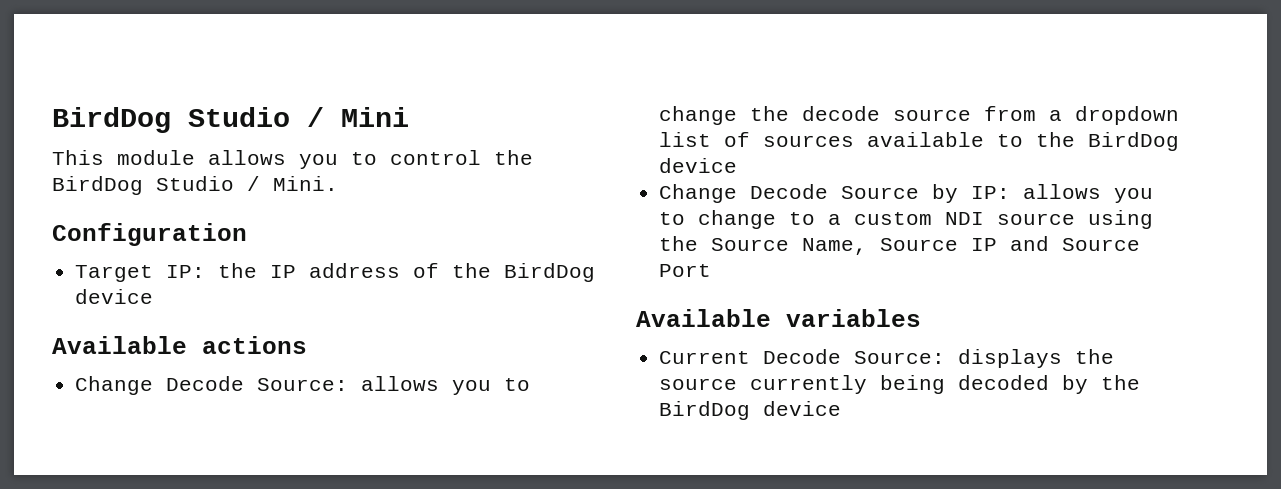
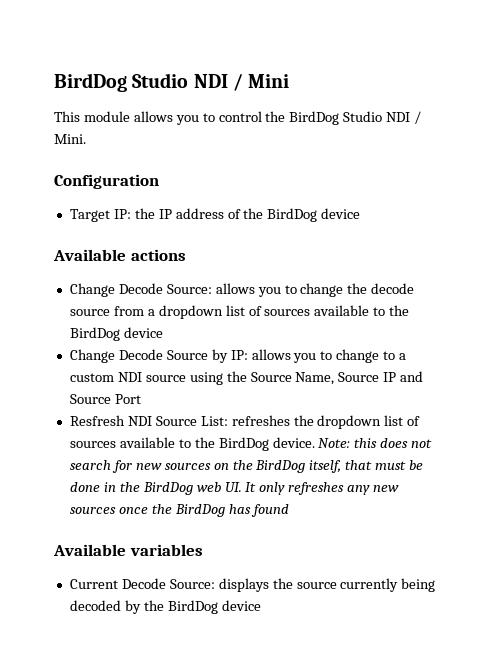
[52,107,290,133] BirdDog Studio -> [54,73,228,92] BirdDog Studio NDI
(234, 183) none -> [386,112,411,122] NDI
(712, 270) none -> [69,415,421,429] [69,437,433,451] [69,460,424,473] [69,482,400,495] [69,504,289,517] // Resfresh NDI Source List: refreshes the dropdown list of sources available to the BirdDog device. Note: this does not search for new sources on the BirdDog itself, that must be done in the BirdDog web UI. It only refreshes any new sources once the BirdDog has found

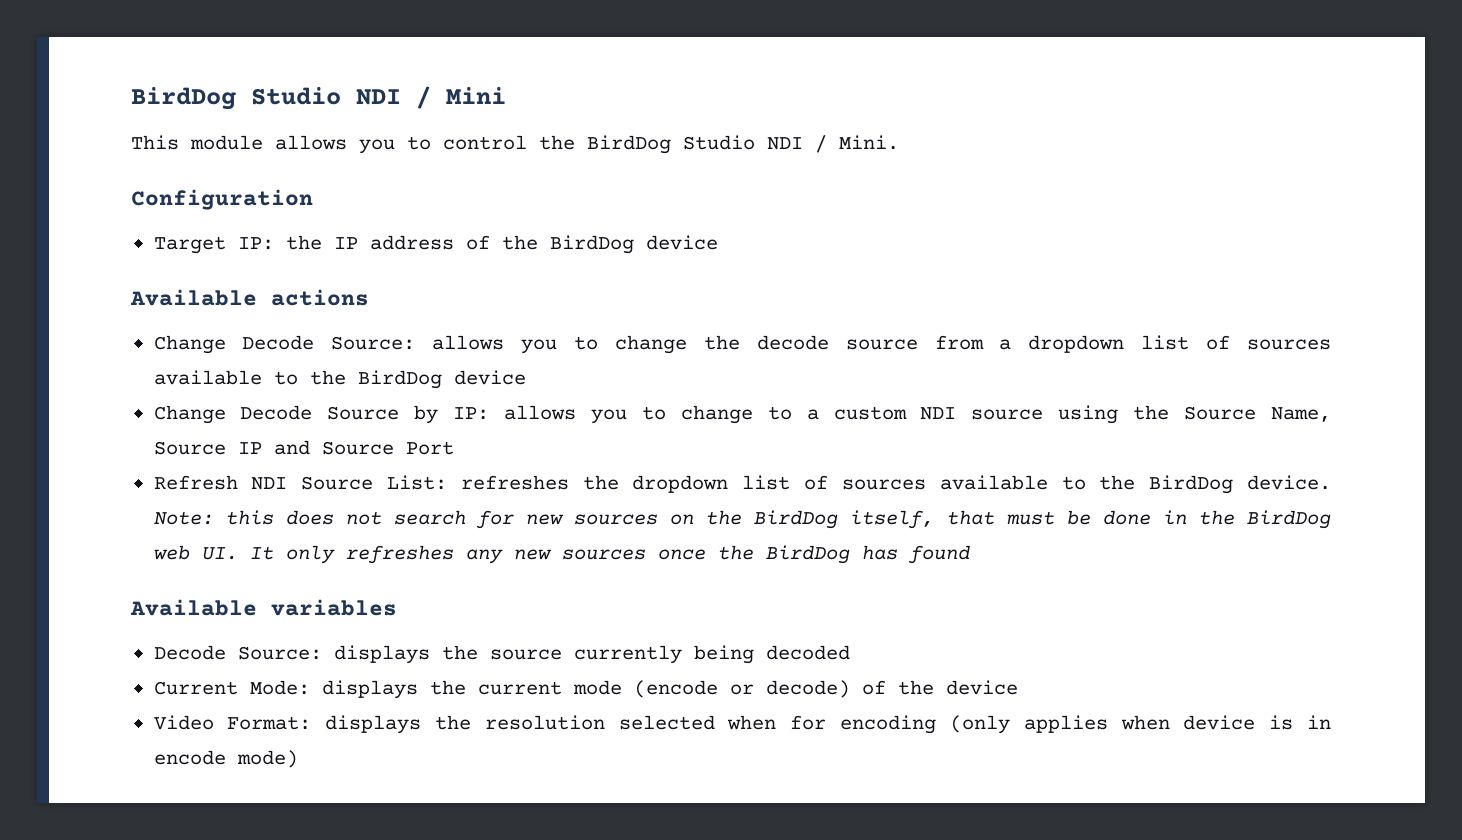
[69,415,125,426] Resfresh -> [153,475,238,490] Refresh
[69,579,118,589] Current -> (397, 607) none
[124,600,261,614] by the BirdDog device -> [153,680,1018,699] [153,715,1331,734] [153,750,298,768] // Current Mode: displays the current mode (encode or decode) of the device // Video Format: displays the resolution selected when for encoding (only applies when device is in encode mode)

